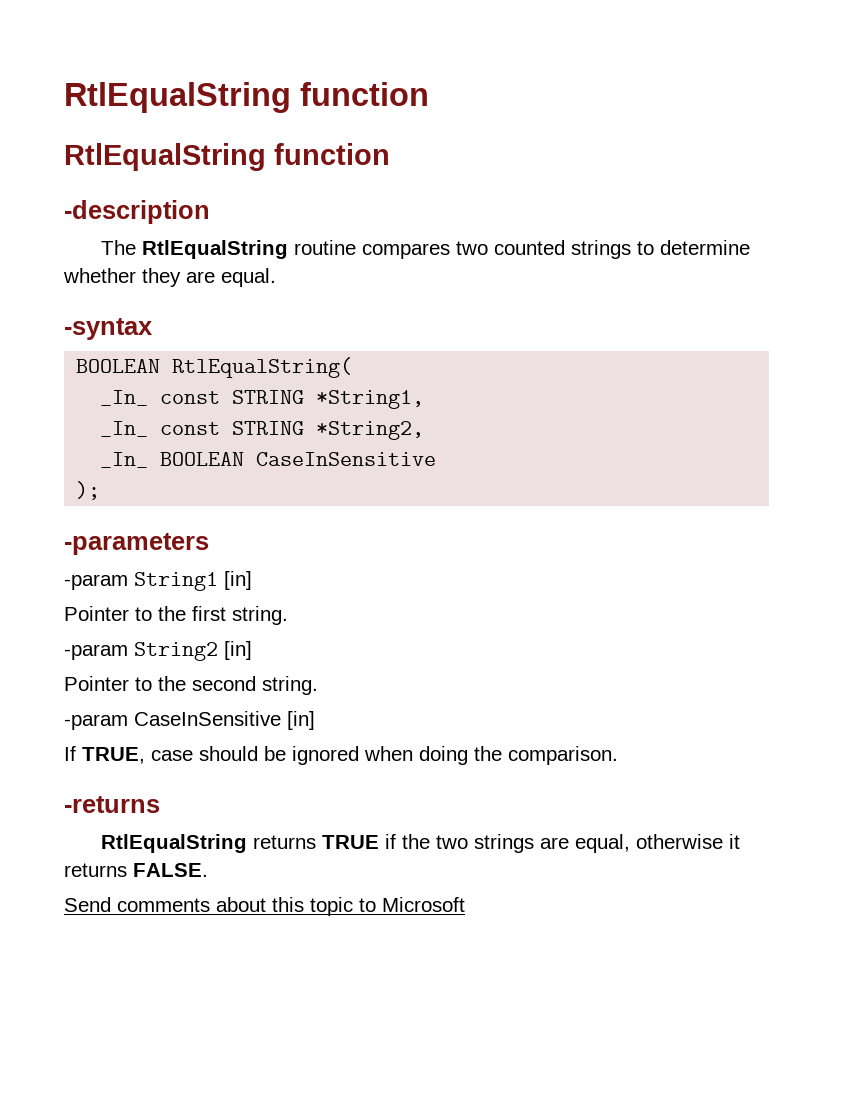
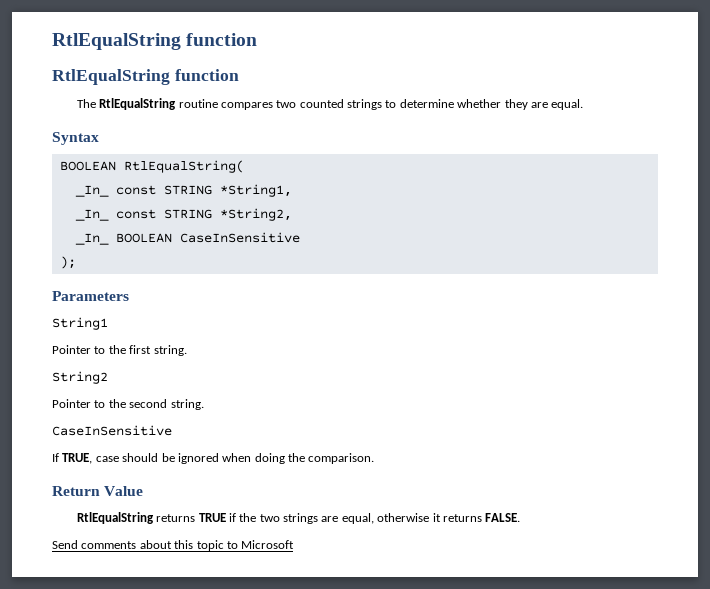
[64,200,210,224] // -description -> (239, 75) none
[64,318,152,340] -syntax -> [52,132,99,145] Syntax
[64,533,209,555] [64,574,128,590] -parameters // -param -> [52,291,129,301] Parameters //
[224,571,252,590] [in] -> (108, 323) none
[64,644,128,660] -param -> (187, 350) none
[224,641,252,660] [in] -> (108, 377) none
[64,711,315,730] -param CaseInSensitive [in] -> [52,425,172,436] CaseInSensitive
[64,796,160,813] -returns -> [52,486,144,496] Return Value

